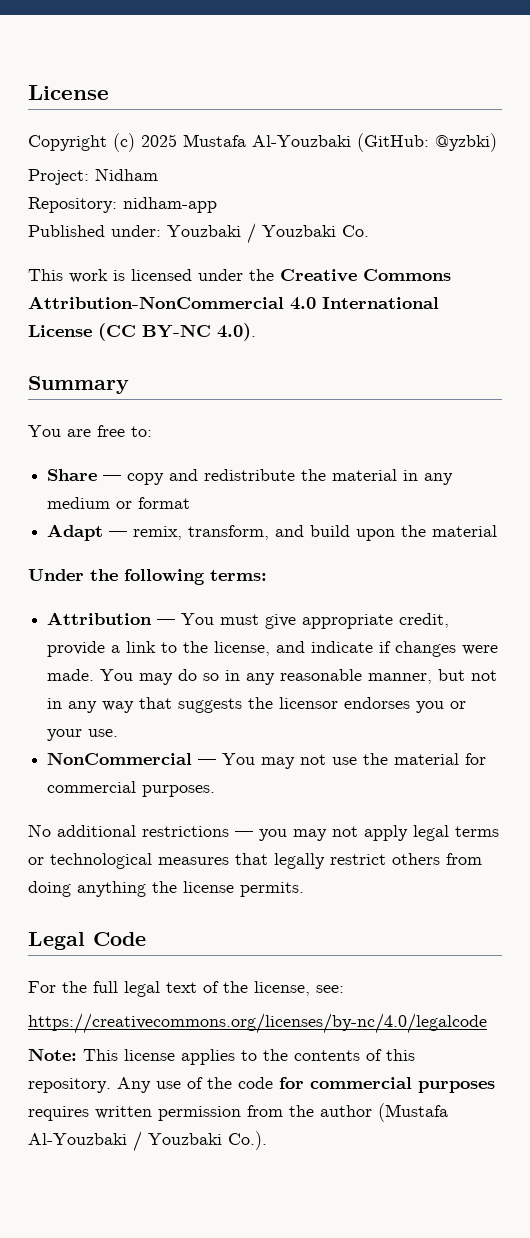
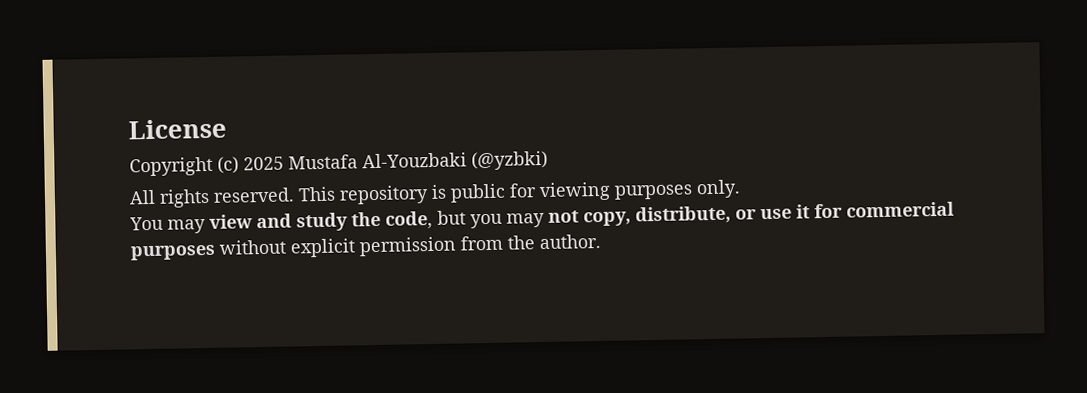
[357,133,497,152] [28,168,158,185] [28,197,217,213] [28,223,369,244] [28,269,451,283] [28,296,439,310] [28,323,256,341] [28,376,129,394] [28,425,152,437] [47,469,454,485] [47,497,191,509] [47,524,498,541] [28,569,267,585] [47,612,450,629] [47,641,499,657] [47,669,498,685] [47,697,467,713] [47,729,119,741] [47,752,487,769] [47,781,216,797] [28,824,499,841] [28,853,482,869] [28,881,304,897] [28,932,146,950] [28,981,344,997] [28,1013,487,1034] [28,1048,415,1065] [28,1077,273,1093] (GitHub: @yzbki) // Project: Nidham // Repository: nidham-app // Published under: Youzbaki / Youzbaki Co. // This work is licensed under the Creative Commons Attribution-NonCommercial 4.0 International License (CC BY-NC 4.0). // Summary // You are free to: // Share — copy and redistribute the material in any medium or format // Adapt — remix, transform, and build upon the material // Under the following terms: // Attribution — You must give appropriate credit, provide a link to the license, and indicate if changes were made. You may do so in any reasonable manner, but not in any way that suggests the licensor endorses you or your use. // NonCommercial — You may not use the material for commercial purposes. // No additional restrictions — you may not apply legal terms or technological measures that legally restrict others from doing anything the license permits. // Legal Code // For the full legal text of the license, see: // https://creativecommons.org/licenses/by-nc/4.0/legalcode // Note: This license applies to the contents of this repository. Any use of the code -> [471,150,548,171] [129,179,741,208] [129,204,810,234] (@yzbki) // All rights reserved. This repository is public for viewing purposes only. // You may view and study the code, but you may not copy, distribute, or use it
[28,1106,152,1121] requires written -> [219,238,356,258] without explicit
[320,1103,448,1122] [28,1131,267,1152] author (Mustafa Al-Youzbaki / Youzbaki Co.). -> [539,233,601,250] author.

